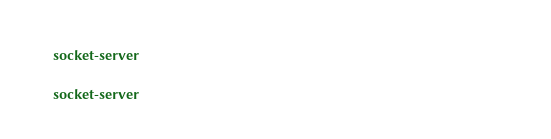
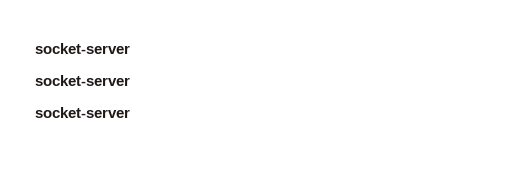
[53,50,139,60] [53,89,139,99] socket-server // socket-server -> [35,43,130,54] [35,75,130,86] [35,107,130,118] socket-server // socket-server // socket-server

